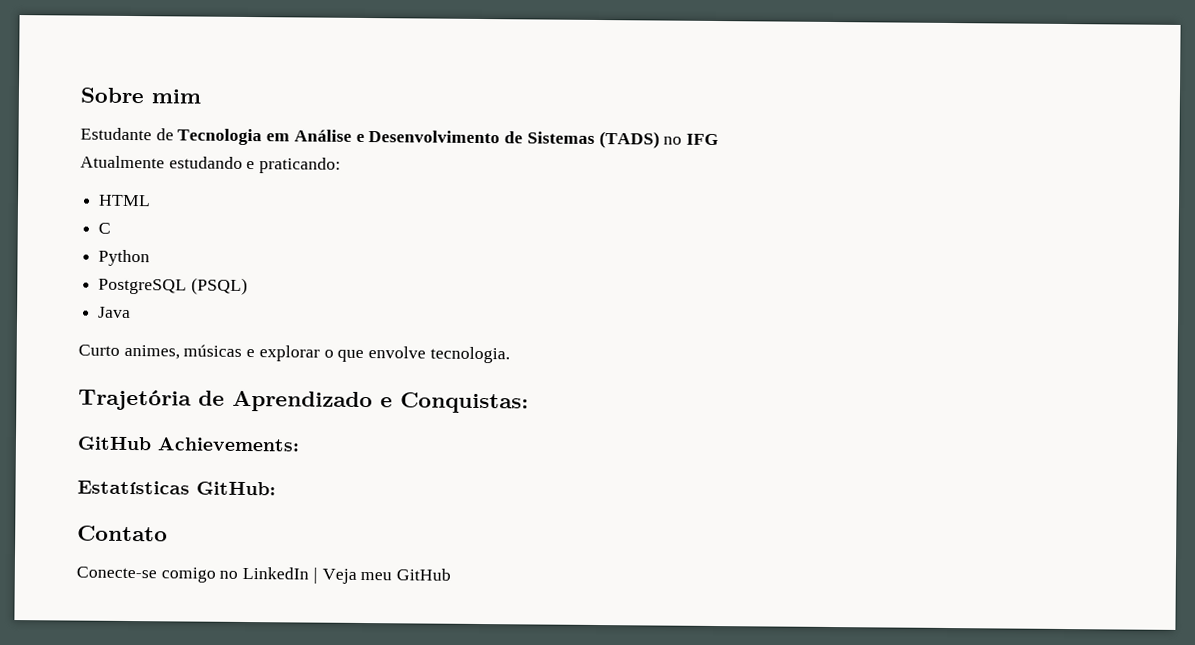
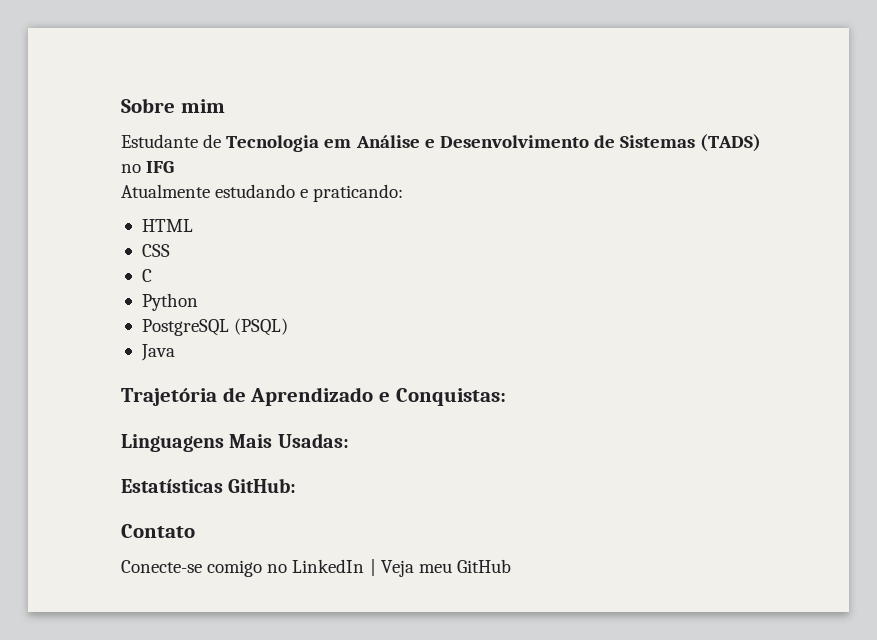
(152, 200) none -> [141,244,170,257] // CSS
[78,344,510,364] // Curto animes, músicas e explorar o que envolve tecnologia. -> (175, 352) none
[77,436,299,452] GitHub Achievements: -> [121,433,349,452] Linguagens Mais Usadas:

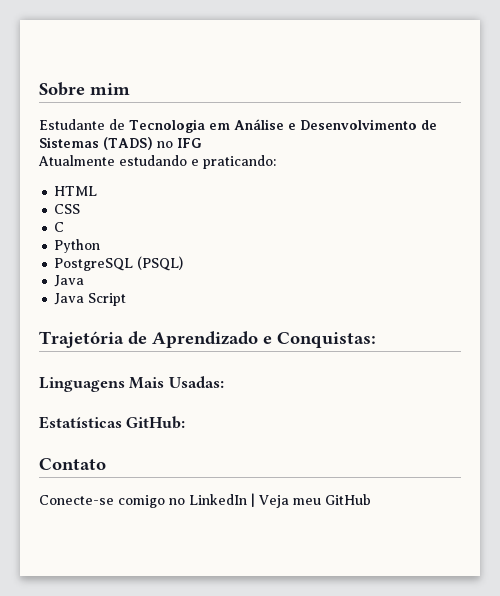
(175, 352) none -> [54,293,127,306] // Java Script

